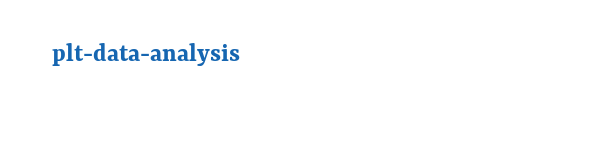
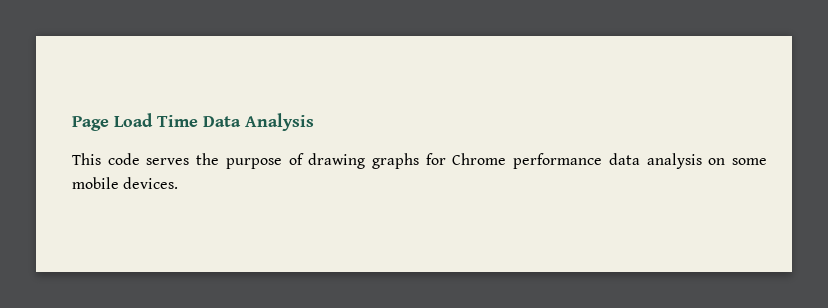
[52,43,240,66] plt-data-analysis -> [72,113,314,131] [72,153,767,169] [72,177,179,189] Page Load Time Data Analysis // This code serves the purpose of drawing graphs for Chrome performance data analysis on some mobile devices.

